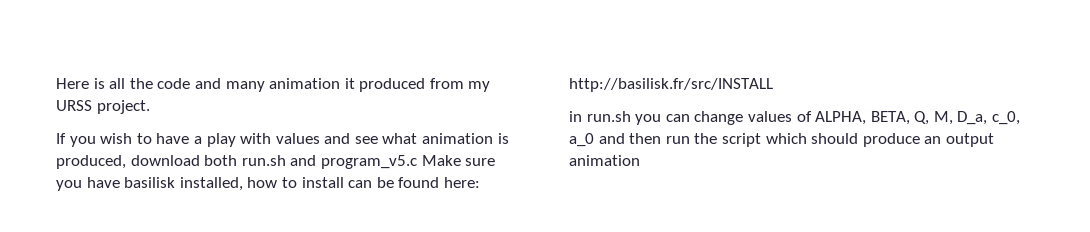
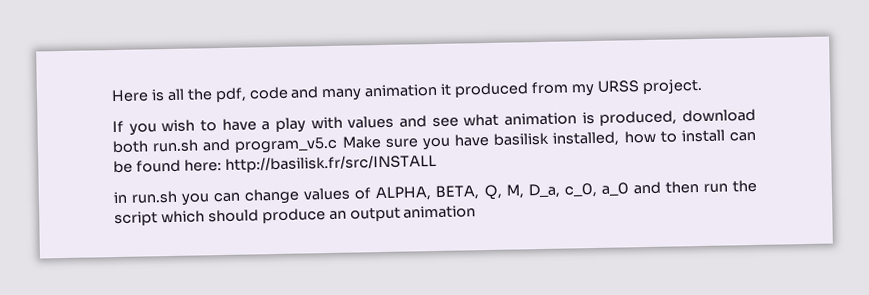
(153, 83) none -> [214,87,247,103] pdf,

